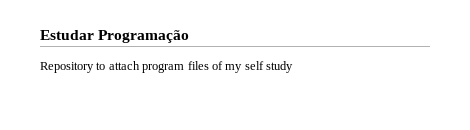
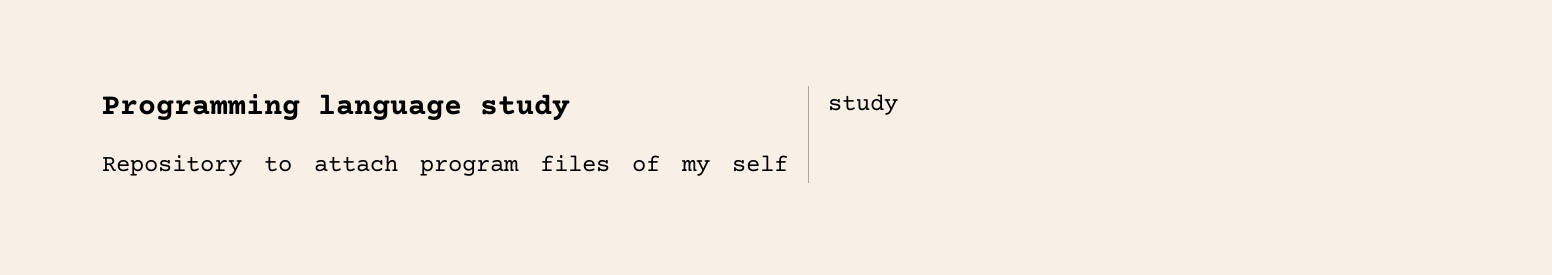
[40,30,190,43] Estudar Programação -> [102,94,570,121] Programming language study

